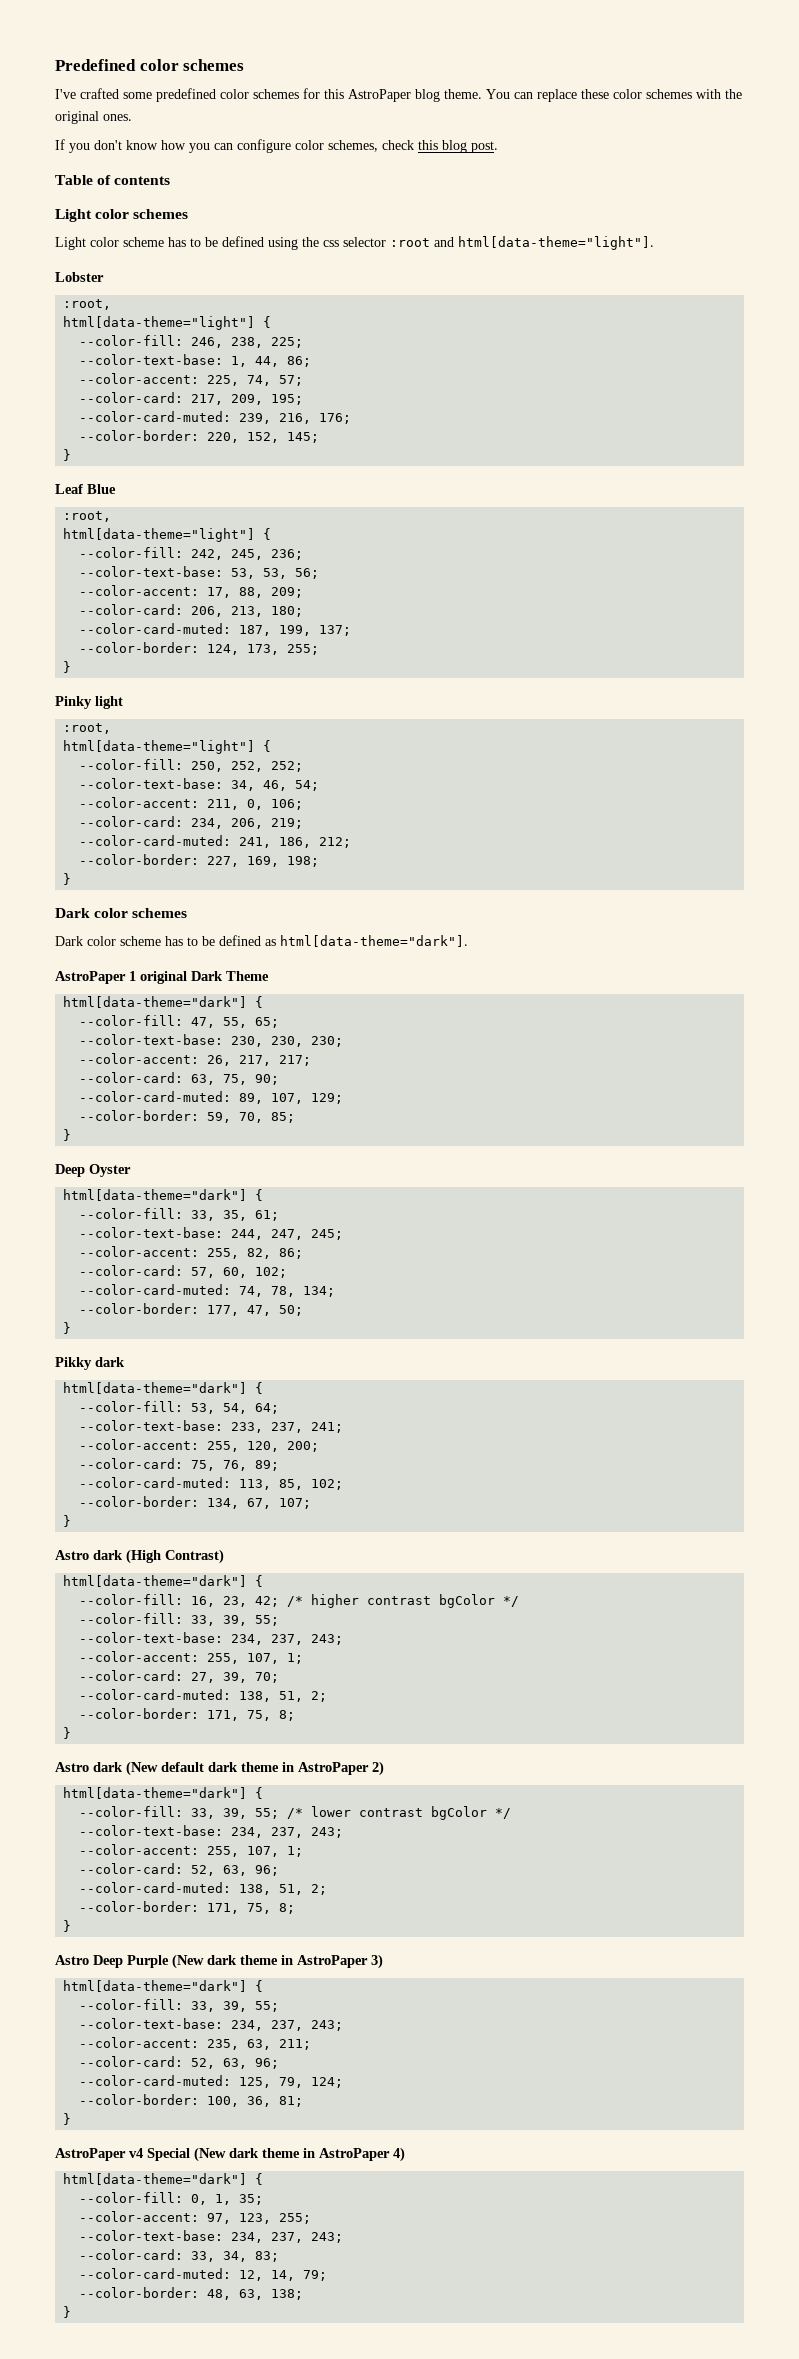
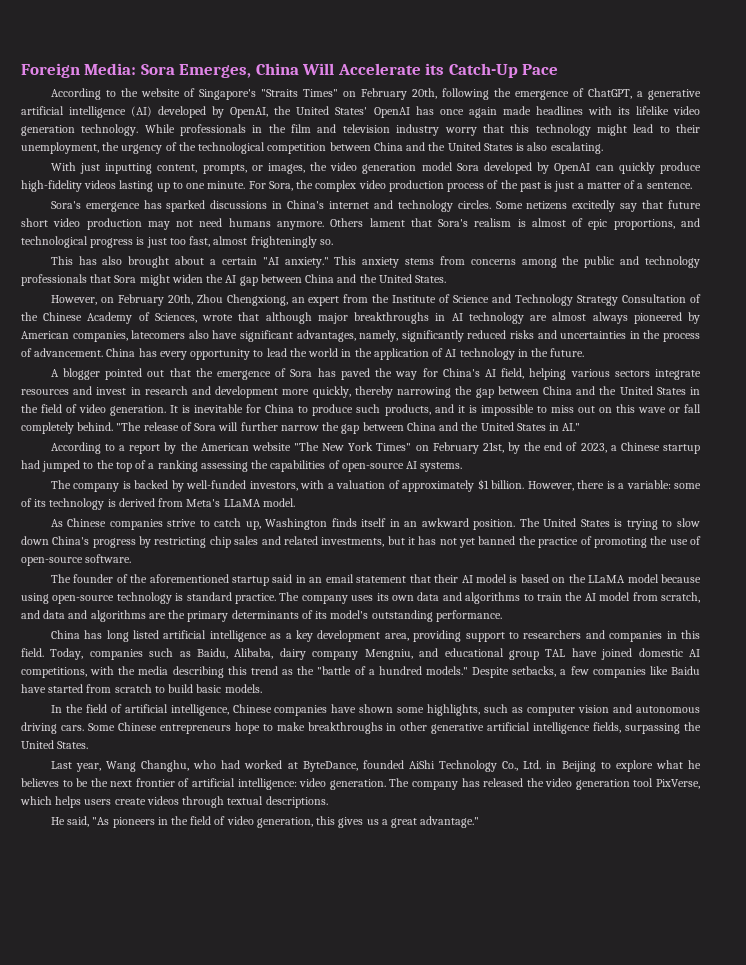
[55,59,245,71] [55,88,742,102] [55,111,132,124] [55,139,498,153] [55,175,171,185] [55,209,189,222] [55,236,654,250] [55,272,104,282] [63,299,112,310] [63,316,272,330] [79,335,304,348] [79,354,312,367] [79,373,304,386] [79,392,304,405] [79,411,352,424] [79,430,320,443] [63,449,72,461] [55,484,116,494] [63,511,112,522] [63,528,272,542] [79,547,304,560] [79,566,320,579] [79,585,304,598] [79,604,304,617] [79,623,352,636] [79,642,320,655] [63,661,72,673] [55,696,123,709] [63,723,112,734] [63,740,272,754] [79,759,304,772] [79,778,320,791] [79,797,304,810] [79,816,304,829] [79,835,352,848] [79,854,320,867] [63,873,72,885] [55,908,188,918] [55,935,468,947] [55,971,269,984] [63,996,264,1008] [79,1015,280,1028] [79,1034,344,1047] [79,1053,312,1066] [79,1072,280,1085] [79,1091,344,1104] [79,1110,296,1123] [63,1129,72,1141] [55,1164,131,1177] [63,1189,264,1201] [79,1208,280,1221] [79,1227,344,1240] [79,1246,304,1259] [79,1265,288,1278] [79,1284,336,1297] [79,1303,304,1316] [63,1322,72,1334] [55,1357,125,1370] [63,1382,264,1394] [79,1401,280,1414] [79,1420,344,1433] [79,1439,320,1452] [79,1458,280,1471] [79,1477,344,1490] [79,1496,312,1509] [63,1515,72,1527] [55,1549,224,1564] [63,1575,264,1587] [79,1594,520,1608] [79,1613,280,1626] [79,1632,344,1645] [79,1651,304,1664] [79,1670,280,1683] [79,1689,328,1702] [79,1708,296,1721] [63,1727,72,1739] [55,1761,384,1776] [63,1787,264,1799] [79,1806,512,1820] [79,1825,344,1838] [79,1844,304,1857] [79,1863,280,1876] [79,1882,328,1895] [79,1901,296,1914] [63,1920,72,1932] [55,1954,383,1969] [63,1980,264,1992] [79,1999,280,2012] [79,2018,344,2031] [79,2037,312,2050] [79,2056,280,2069] [79,2075,344,2088] [79,2094,304,2107] [63,2113,72,2125] [55,2147,405,2162] [63,2173,264,2185] [79,2192,264,2205] [79,2211,312,2224] [79,2230,344,2243] [79,2249,280,2262] [79,2268,328,2281] [79,2287,304,2300] [63,2306,72,2318] Predefined color schemes // I've crafted some predefined color schemes for this AstroPaper blog theme. You can replace these color schemes with the original ones. // If you don't know how you can configure color schemes, check this blog post. // Table of contents // Light color schemes // Light color scheme has to be defined using the css selector :root and html[data-theme="light"]. // Lobster // :root, // html[data-theme="light"] { // --color-fill: 246, 238, 225; // --color-text-base: 1, 44, 86; // --color-accent: 225, 74, 57; // --color-card: 217, 209, 195; // --color-card-muted: 239, 216, 176; // --color-border: 220, 152, 145; // } // Leaf Blue // :root, // html[data-theme="light"] { // --color-fill: 242, 245, 236; // --color-text-base: 53, 53, 56; // --color-accent: 17, 88, 209; // --color-card: 206, 213, 180; // --color-card-muted: 187, 199, 137; // --color-border: 124, 173, 255; // } // Pinky light // :root, // html[data-theme="light"] { // --color-fill: 250, 252, 252; // --color-text-base: 34, 46, 54; // --color-accent: 211, 0, 106; // --color-card: 234, 206, 219; // --color-card-muted: 241, 186, 212; // --color-border: 227, 169, 198; // } // Dark color schemes // Dark color scheme has to be defined as html[data-theme="dark"]. // AstroPaper 1 original Dark Theme // html[data-theme="dark"] { // --color-fill: 47, 55, 65; // --color-text-base: 230, 230, 230; // --color-accent: 26, 217, 217; // --color-card: 63, 75, 90; // --color-card-muted: 89, 107, 129; // --color-border: 59, 70, 85; // } // Deep Oyster // html[data-theme="dark"] { // --color-fill: 33, 35, 61; // --color-text-base: 244, 247, 245; // --color-accent: 255, 82, 86; // --color-card: 57, 60, 102; // --color-card-muted: 74, 78, 134; // --color-border: 177, 47, 50; // } // Pikky dark // html[data-theme="dark"] { // --color-fill: 53, 54, 64; // --color-text-base: 233, 237, 241; // --color-accent: 255, 120, 200; // --color-card: 75, 76, 89; // --color-card-muted: 113, 85, 102; // --color-border: 134, 67, 107; // } // Astro dark (High Contrast) // html[data-theme="dark"] { // --color-fill: 16, 23, 42; /* higher contrast bgColor */ // --color-fill: 33, 39, 55; // --color-text-base: 234, 237, 243; // --color-accent: 255, 107, 1; // --color-card: 27, 39, 70; // --color-card-muted: 138, 51, 2; // --color-border: 171, 75, 8; // } // Astro dark (New default dark theme in AstroPaper 2) // html[data-theme="dark"] { // --color-fill: 33, 39, 55; /* lower contrast bgColor */ // --color-text-base: 234, 237, 243; // --color-accent: 255, 107, 1; // --color-card: 52, 63, 96; // --color-card-muted: 138, 51, 2; // --color-border: 171, 75, 8; // } // Astro Deep Purple (New dark theme in AstroPaper 3) // html[data-theme="dark"] { // --color-fill: 33, 39, 55; // --color-text-base: 234, 237, 243; // --color-accent: 235, 63, 211; // --color-card: 52, 63, 96; // --color-card-muted: 125, 79, 124; // --color-border: 100, 36, 81; // } // AstroPaper v4 Special (New dark theme in AstroPaper 4) // html[data-theme="dark"] { // --color-fill: 0, 1, 35; // --color-accent: 97, 123, 255; // --color-text-base: 234, 237, 243; // --color-card: 33, 34, 83; // --color-card-muted: 12, 14, 79; // --color-border: 48, 63, 138; // } -> [21,63,559,78] [50,88,701,100] [21,106,700,118] [21,124,701,136] [21,142,603,154] [50,162,702,174] [21,180,692,192] [50,200,702,212] [21,218,701,230] [21,236,333,248] [50,256,700,268] [21,274,447,286] [50,294,701,306] [21,312,701,324] [21,330,701,342] [21,348,585,360] [50,368,701,380] [21,386,700,398] [21,404,701,416] [21,422,581,434] [50,442,700,454] [21,460,463,472] [50,479,701,492] [21,498,295,510] [50,518,700,530] [21,536,702,548] [21,554,132,566] [50,574,702,586] [21,592,700,604] [21,610,502,622] [50,630,700,642] [21,648,700,660] [21,666,700,678] [21,684,262,693] [50,704,700,716] [21,722,701,734] [21,740,89,749] [50,760,702,772] [21,778,700,790] [20,796,328,808] [50,816,480,828] Foreign Media: Sora Emerges, China Will Accelerate its Catch-Up Pace // According to the website of Singapore's "Straits Times" on February 20th, following the emergence of ChatGPT, a generative artificial intelligence (AI) developed by OpenAI, the United States' OpenAI has once again made headlines with its lifelike video generation technology. While professionals in the film and television industry worry that this technology might lead to their unemployment, the urgency of the technological competition between China and the United States is also escalating. // With just inputting content, prompts, or images, the video generation model Sora developed by OpenAI can quickly produce high-fidelity videos lasting up to one minute. For Sora, the complex video production process of the past is just a matter of a sentence. // Sora's emergence has sparked discussions in China's internet and technology circles. Some netizens excitedly say that future short video production may not need humans anymore. Others lament that Sora's realism is almost of epic proportions, and technological progress is just too fast, almost frighteningly so. // This has also brought about a certain "AI anxiety." This anxiety stems from concerns among the public and technology professionals that Sora might widen the AI gap between China and the United States. // However, on February 20th, Zhou Chengxiong, an expert from the Institute of Science and Technology Strategy Consultation of the Chinese Academy of Sciences, wrote that although major breakthroughs in AI technology are almost always pioneered by American companies, latecomers also have significant advantages, namely, significantly reduced risks and uncertainties in the process of advancement. China has every opportunity to lead the world in the application of AI technology in the future. // A blogger pointed out that the emergence of Sora has paved the way for China's AI field, helping various sectors integrate resources and invest in research and development more quickly, thereby narrowing the gap between China and the United States in the field of video generation. It is inevitable for China to produce such products, and it is impossible to miss out on this wave or fall completely behind. "The release of Sora will further narrow the gap between China and the United States in AI." // According to a report by the American website "The New York Times" on February 21st, by the end of 2023, a Chinese startup had jumped to the top of a ranking assessing the capabilities of open-source AI systems. // The company is backed by well-funded investors, with a valuation of approximately $1 billion. However, there is a variable: some of its technology is derived from Meta's LLaMA model. // As Chinese companies strive to catch up, Washington finds itself in an awkward position. The United States is trying to slow down China's progress by restricting chip sales and related investments, but it has not yet banned the practice of promoting the use of open-source software. // The founder of the aforementioned startup said in an email statement that their AI model is based on the LLaMA model because using open-source technology is standard practice. The company uses its own data and algorithms to train the AI model from scratch, and data and algorithms are the primary determinants of its model's outstanding performance. // China has long listed artificial intelligence as a key development area, providing support to researchers and companies in this field. Today, companies such as Baidu, Alibaba, dairy company Mengniu, and educational group TAL have joined domestic AI competitions, with the media describing this trend as the "battle of a hundred models." Despite setbacks, a few companies like Baidu have started from scratch to build basic models. // In the field of artificial intelligence, Chinese companies have shown some highlights, such as computer vision and autonomous driving cars. Some Chinese entrepreneurs hope to make breakthroughs in other generative artificial intelligence fields, surpassing the United States. // Last year, Wang Changhu, who had worked at ByteDance, founded AiShi Technology Co., Ltd. in Beijing to explore what he believes to be the next frontier of artificial intelligence: video generation. The company has released the video generation tool PixVerse, which helps users create videos through textual descriptions. // He said, "As pioneers in the field of video generation, this gives us a great advantage."

